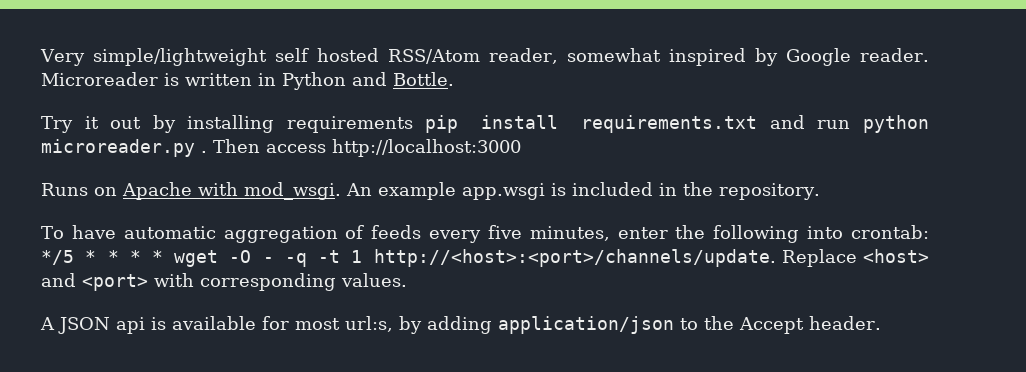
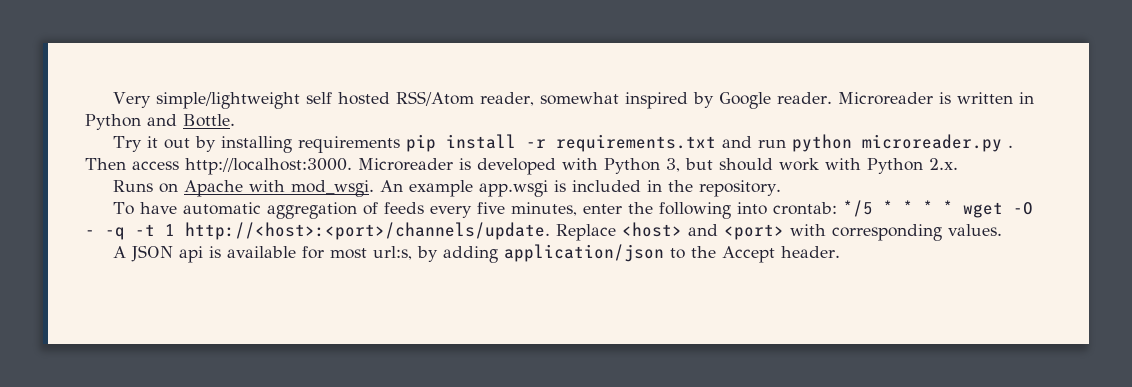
(559, 122) none -> [526,139,547,148] -r
[332,139,521,157] http://localhost:3000 -> [185,158,958,175] http://localhost:3000. Microreader is developed with Python 3, but should work with Python 2.x.

